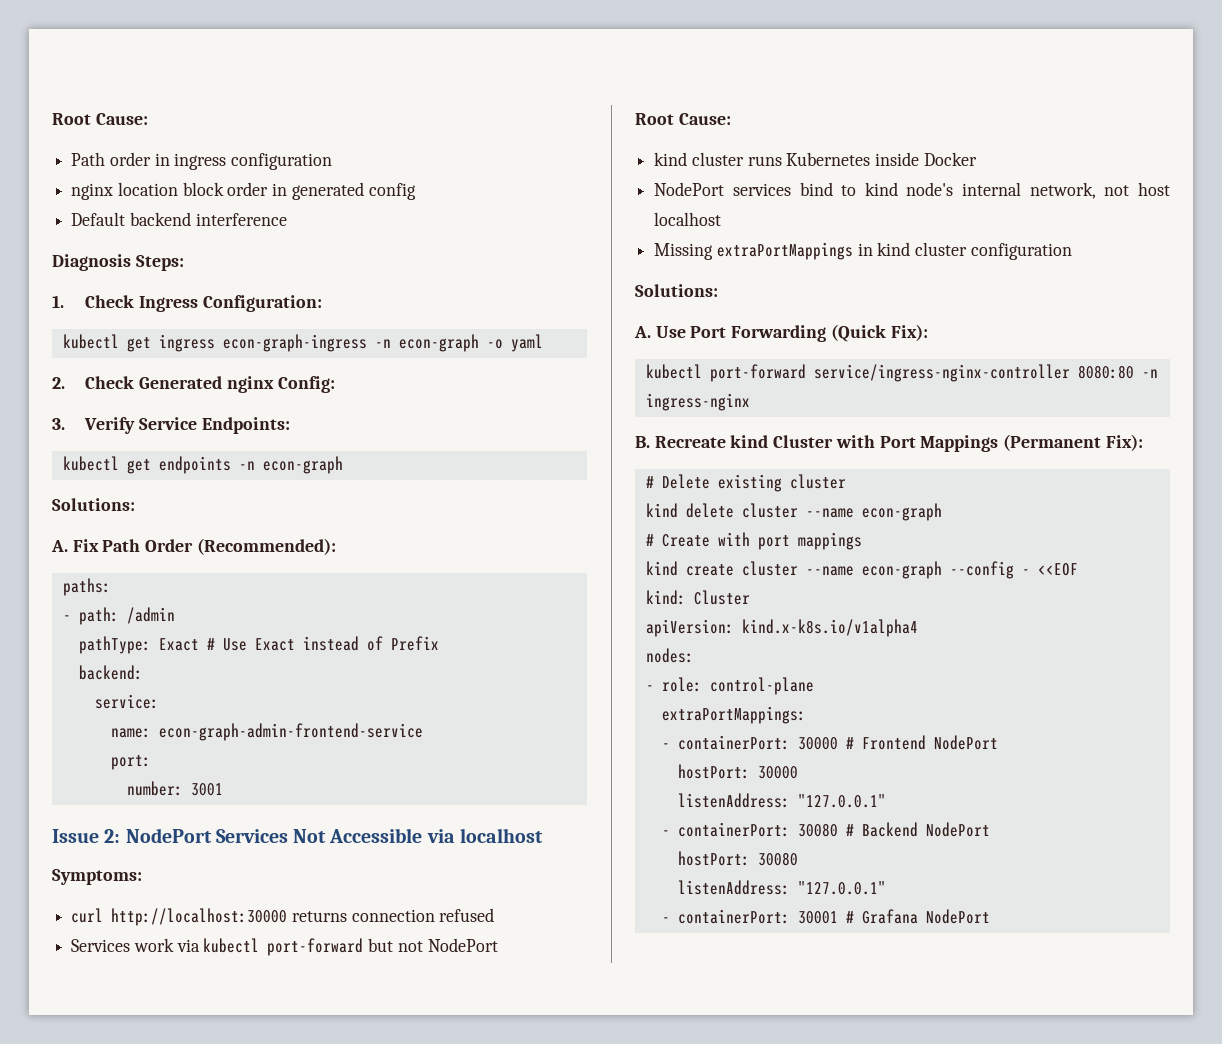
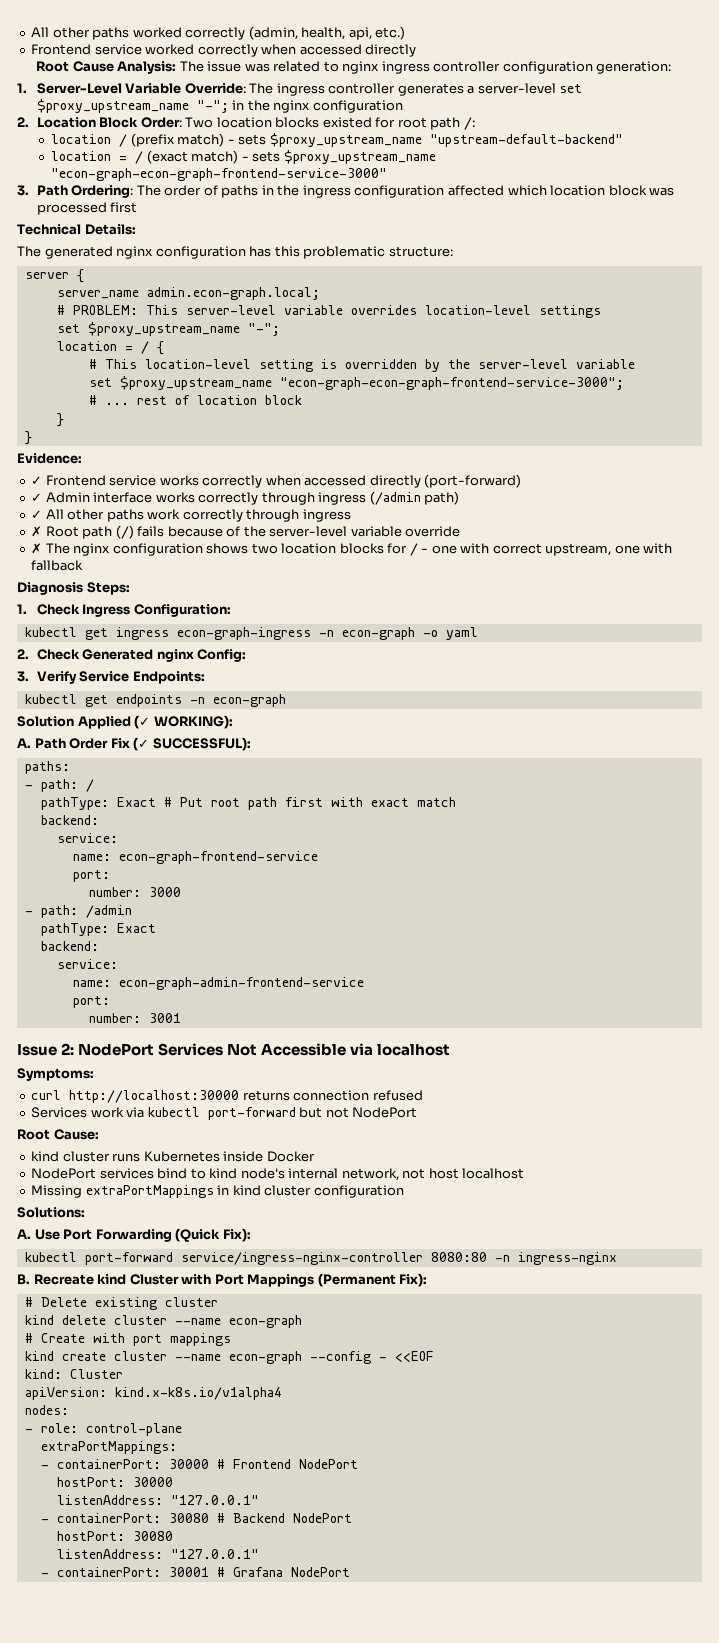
[52,113,148,125] [71,152,333,170] [71,182,416,200] [71,212,287,226] Root Cause: // Path order in ingress configuration // nginx location block order in generated config // Default backend interference -> [31,26,406,40] [31,44,417,57] [36,61,672,74] [17,83,583,96] [36,99,403,113] [17,117,475,130] [51,133,623,147] [51,150,436,164] [51,168,388,181] [17,185,675,198] [36,202,138,215] [17,224,136,235] [17,246,453,259] [24,269,84,283] [56,287,320,300] [56,305,601,318] [56,322,280,336] [56,341,164,355] [88,359,635,372] [88,376,624,390] [88,395,302,405] [56,413,64,427] [24,431,32,445] [17,453,82,464] [31,474,522,488] [31,491,460,505] [31,509,351,522] [31,525,461,539] [31,543,673,556] [31,560,84,571] All other paths worked correctly (admin, health, api, etc.) // Frontend service worked correctly when accessed directly // Root Cause Analysis: The issue was related to nginx ingress controller configuration generation: // 1. Server-Level Variable Override: The ingress controller generates a server-level set $proxy_upstream_name "-"; in the nginx configuration // 2. Location Block Order: Two location blocks existed for root path /: // location / (prefix match) - sets $proxy_upstream_name "upstream-default-backend" // location = / (exact match) - sets $proxy_upstream_name "econ-graph-econ-graph-frontend-service-3000" // 3. Path Ordering: The order of paths in the ingress configuration affected which location block was processed first // Technical Details: // The generated nginx configuration has this problematic structure: // server { // server_name admin.econ-graph.local; // # PROBLEM: This server-level variable overrides location-level settings // set $proxy_upstream_name "-"; // location = / { // # This location-level setting is overridden by the server-level variable // set $proxy_upstream_name "econ-graph-econ-graph-frontend-service-3000"; // # ... rest of location block // } // } // Evidence: // ✓ Frontend service works correctly when accessed directly (port-forward) // ✓ Admin interface works correctly through ingress (/admin path) // ✓ All other paths work correctly through ingress // ✗ Root path (/) fails because of the server-level variable override // ✗ The nginx configuration shows two location blocks for / - one with correct upstream, one with fallback
[52,498,135,511] [51,539,99,552] Solutions: // A. Fix -> [17,715,233,729] [17,738,31,748] Solution Applied (✓ WORKING): // A.
[196,538,336,555] [62,578,111,596] (Recommended): // paths: -> [110,737,251,751] [24,761,70,774] [24,779,94,792] [40,797,456,810] [40,815,99,825] [56,833,118,843] [72,851,318,864] [72,870,110,882] [88,887,181,897] Fix (✓ SUCCESSFUL): // paths: // - path: / // pathType: Exact # Put root path first with exact match // backend: // service: // name: econ-graph-frontend-service // port: // number: 3000
[206,636,439,651] # Use Exact instead of Prefix -> (156, 928) none

